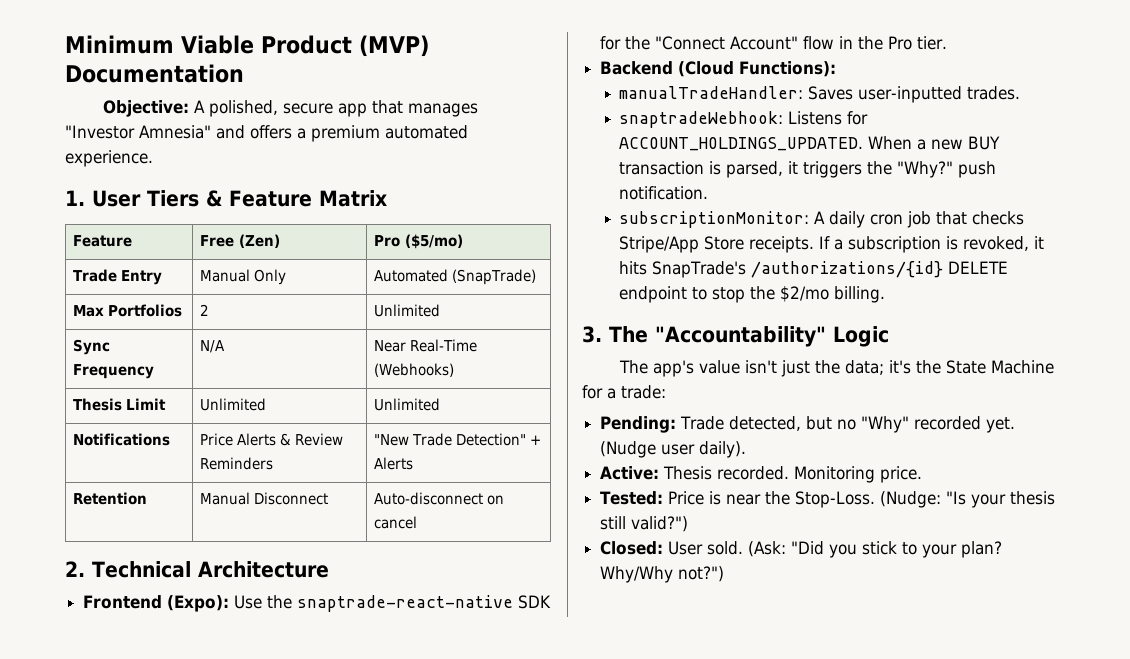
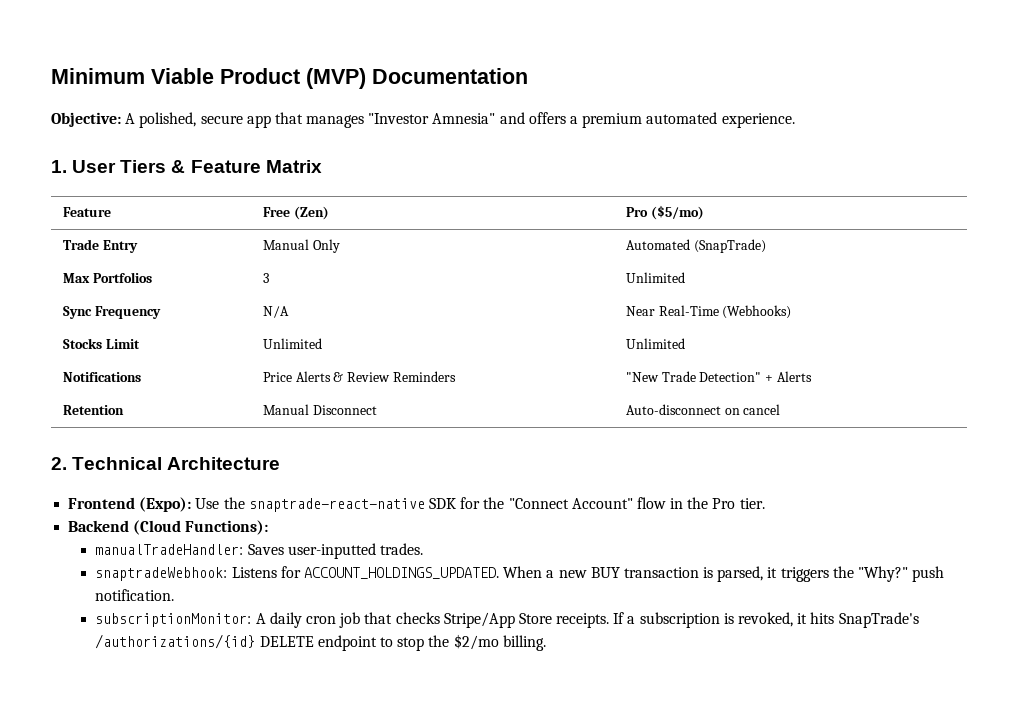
[199,304,209,316] 2 -> [262,273,269,283] 3
[72,398,122,411] Thesis -> [62,338,102,349] Stocks
[582,326,889,347] [619,360,1055,377] [582,385,666,399] [600,416,1016,433] [600,441,747,458] [600,466,923,483] [600,491,1056,508] [600,516,689,532] [600,541,1003,558] [600,566,725,583] // 3. The "Accountability" Logic // The app's value isn't just the data; it's the State Machine for a trade: // Pending: Trade detected, but no "Why" recorded yet. (Nudge user daily). // Active: Thesis recorded. Monitoring price. // Tested: Price is near the Stop-Loss. (Nudge: "Is your thesis still valid?") // Closed: User sold. (Ask: "Did you stick to your plan? Why/Why not?") -> (546, 643) none

